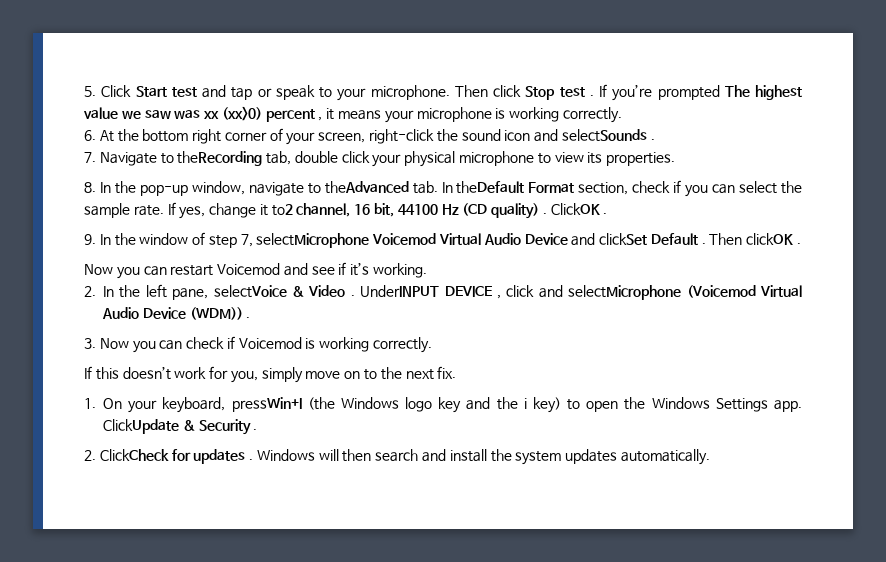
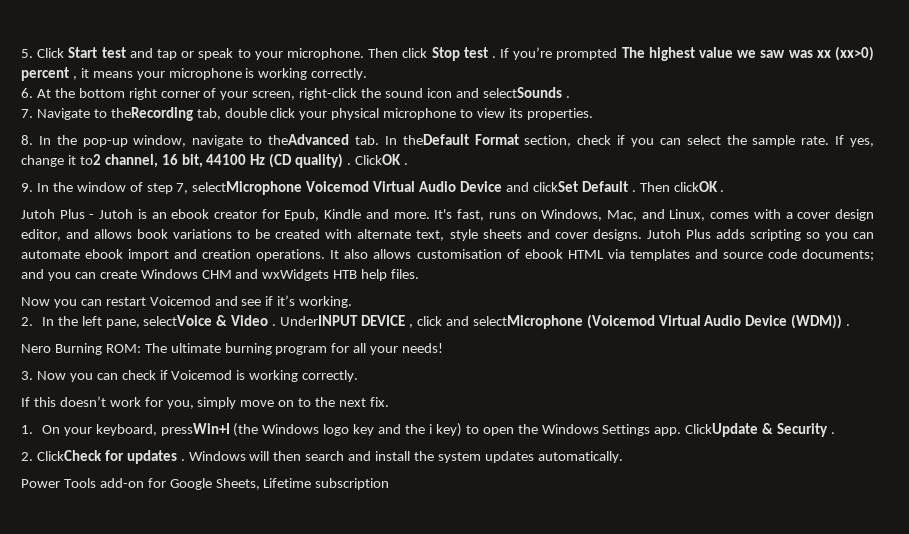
(802, 243) none -> [21,209,875,221] [21,229,874,241] [21,249,874,261] [21,269,420,281] // Jutoh Plus - Jutoh is an ebook creator for Epub, Kindle and more. It's fast, runs on Windows, Mac, and Linux, comes with a cover design editor, and allows book variations to be created with alternate text, style sheets and cover designs. Jutoh Plus adds scripting so you can automate ebook import and creation operations. It also allows customisation of ebook HTML via templates and source code documents; and you can create Windows CHM and wxWidgets HTB help files.
(251, 317) none -> [21,343,444,355] // Nero Burning ROM: The ultimate burning program for all your needs!
(710, 457) none -> [21,478,390,490] // Power Tools add-on for Google Sheets, Lifetime subscription

